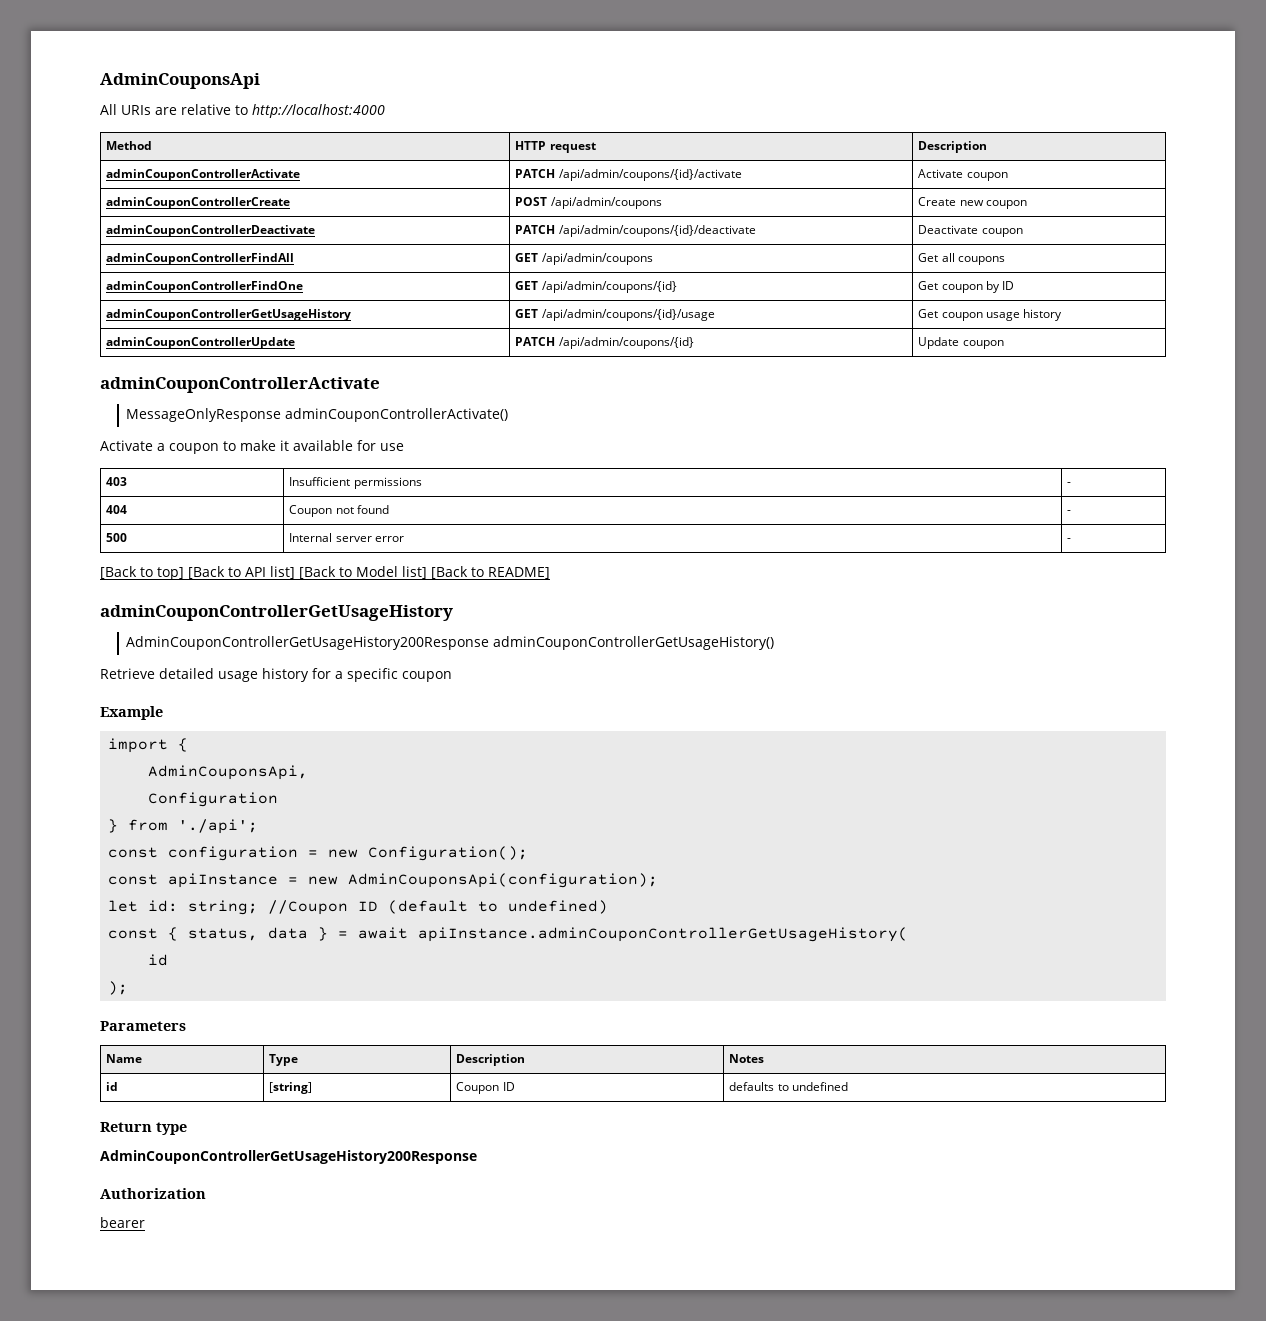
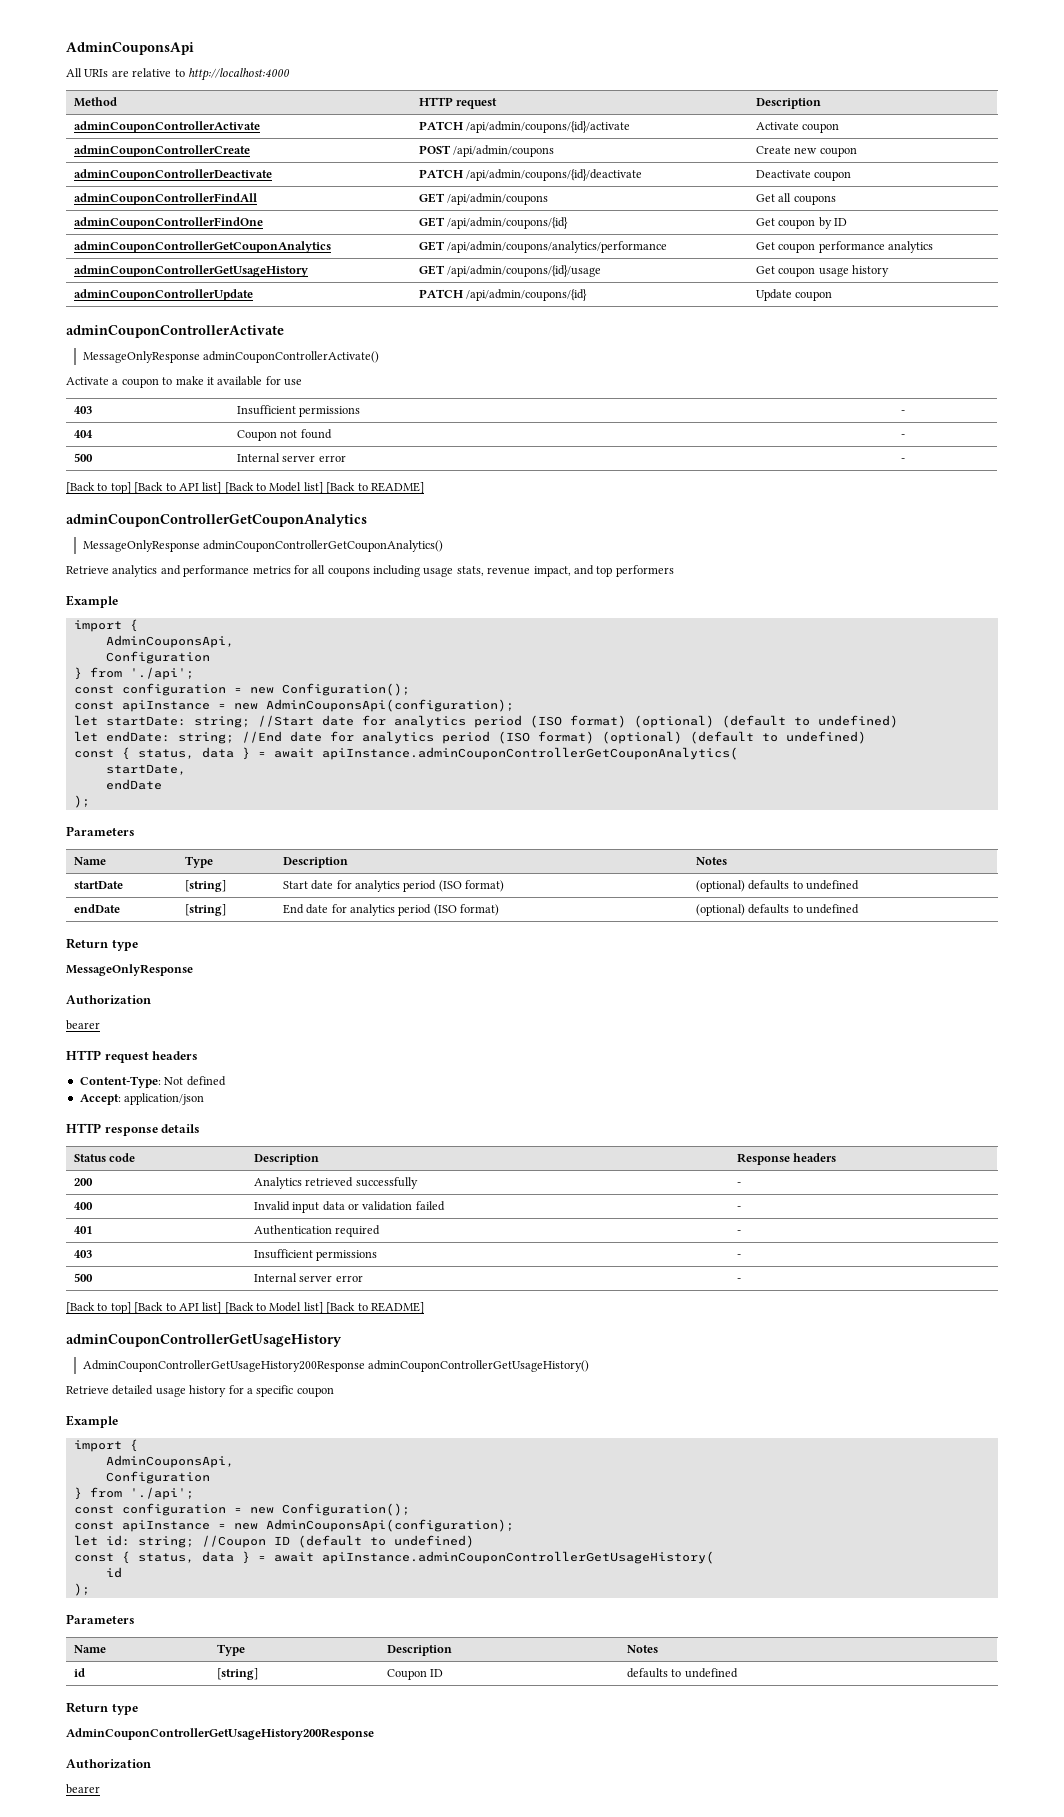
(1015, 285) none -> [73,241,331,253] [418,241,668,253] [755,241,934,253] // adminCouponControllerGetCouponAnalytics | GET /api/admin/coupons/analytics/performance | Get coupon performance analytics
(550, 573) none -> [66,514,367,527] [82,540,444,552] [66,565,674,577] [66,595,118,608] [73,619,138,632] [105,635,234,648] [105,651,210,664] [73,667,194,680] [73,683,410,696] [73,699,514,712] [73,715,898,728] [73,731,866,744] [73,747,738,760] [105,764,186,775] [105,779,162,790] [73,795,90,808] [66,826,135,836] [73,857,106,865] [184,856,213,868] [282,857,348,868] [695,857,727,865] [73,881,123,889] [184,880,226,892] [282,880,505,892] [695,880,860,892] [73,904,120,913] [184,904,226,916] [282,904,500,916] [695,904,860,916] [66,938,138,951] [66,964,193,976] [66,995,151,1005] [66,1020,100,1030] [66,1050,199,1063] [79,1076,226,1088] [79,1093,205,1105] [66,1123,201,1136] [73,1153,136,1162] [253,1154,319,1165] [736,1153,837,1165] [73,1178,93,1186] [253,1177,418,1189] [736,1182,741,1186] [73,1202,93,1210] [253,1201,445,1213] [736,1206,741,1210] [73,1226,92,1234] [253,1225,381,1237] [736,1230,741,1234] [73,1250,92,1258] [253,1249,378,1261] [736,1254,741,1258] [73,1273,93,1282] [253,1273,363,1282] [736,1278,741,1282] [66,1302,424,1314] // adminCouponControllerGetCouponAnalytics // MessageOnlyResponse adminCouponControllerGetCouponAnalytics() // Retrieve analytics and performance metrics for all coupons including usage stats, revenue impact, and top performers // Example // import { // AdminCouponsApi, // Configuration // } from './api'; // const configuration = new Configuration(); // const apiInstance = new AdminCouponsApi(configuration); // let startDate: string; //Start date for analytics period (ISO format) (optional) (default to undefined) // let endDate: string; //End date for analytics period (ISO format) (optional) (default to undefined) // const { status, data } = await apiInstance.adminCouponControllerGetCouponAnalytics( // startDate, // endDate // ); // Parameters // Name | Type | Description | Notes // startDate | [string] | Start date for analytics period (ISO format) | (optional) defaults to undefined // endDate | [string] | End date for analytics period (ISO format) | (optional) defaults to undefined // Return type // MessageOnlyResponse // Authorization // bearer // HTTP request headers // Content-Type: Not defined // Accept: application/json // HTTP response details // Status code | Description | Response headers // 200 | Analytics retrieved successfully | - // 400 | Invalid input data or validation failed | - // 401 | Authentication required | - // 403 | Insufficient permissions | - // 500 | Internal server error | - // [Back to top] [Back to API list] [Back to Model list] [Back to README]

